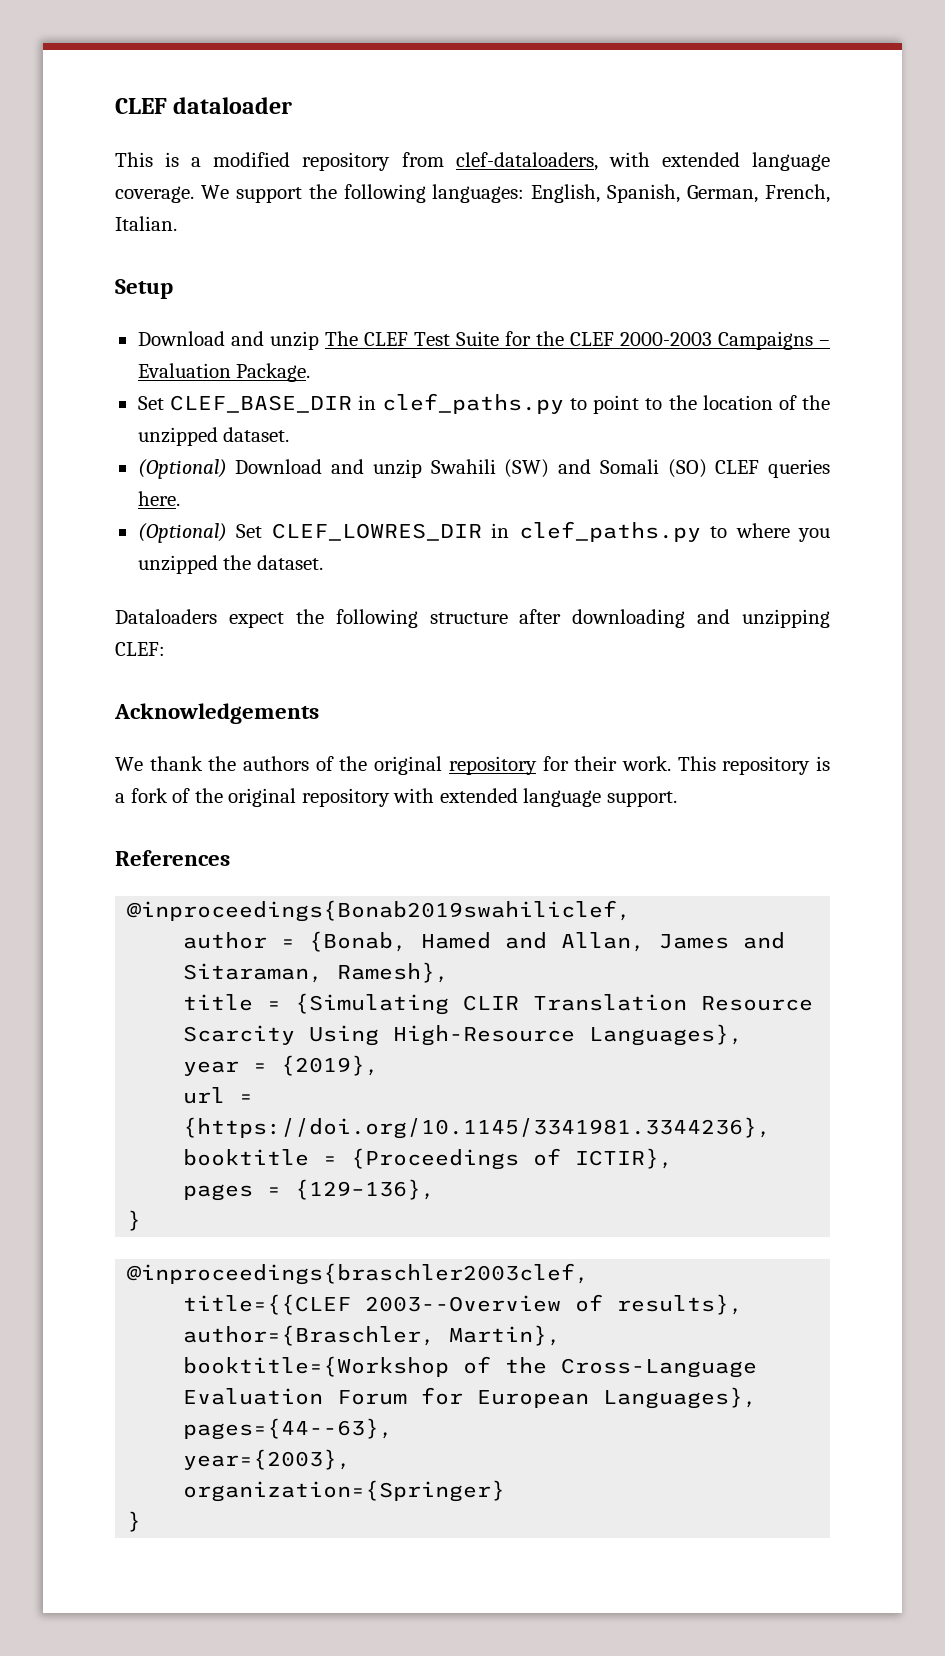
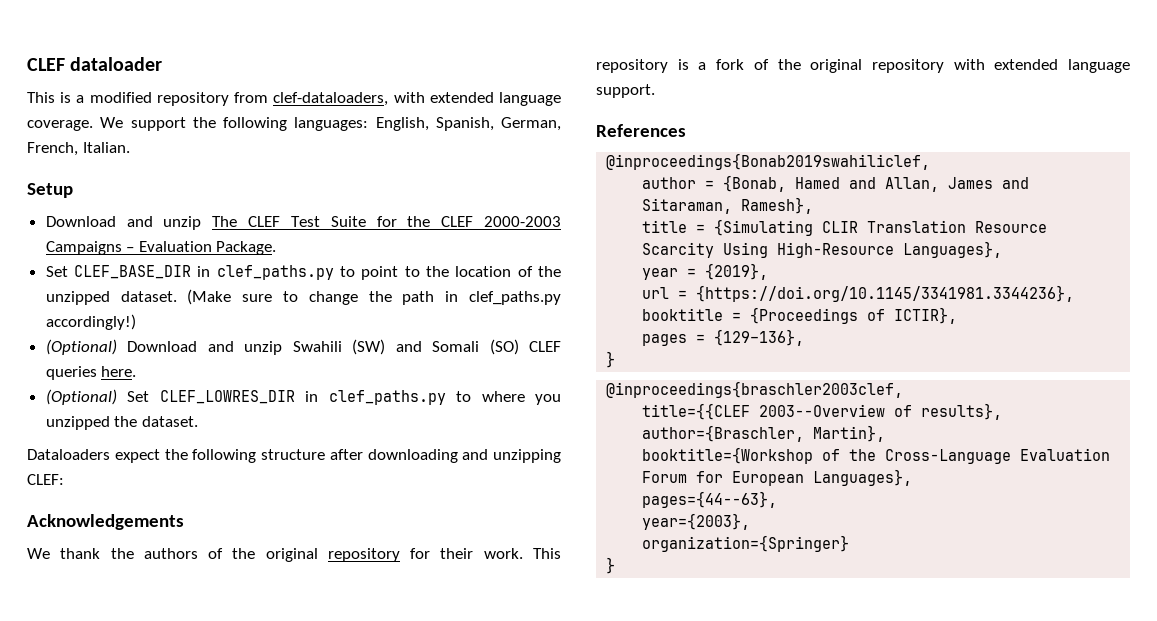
(290, 434) none -> [187,289,562,305] [45,314,136,330] (Make sure to change the path in clef_paths.py accordingly!)

